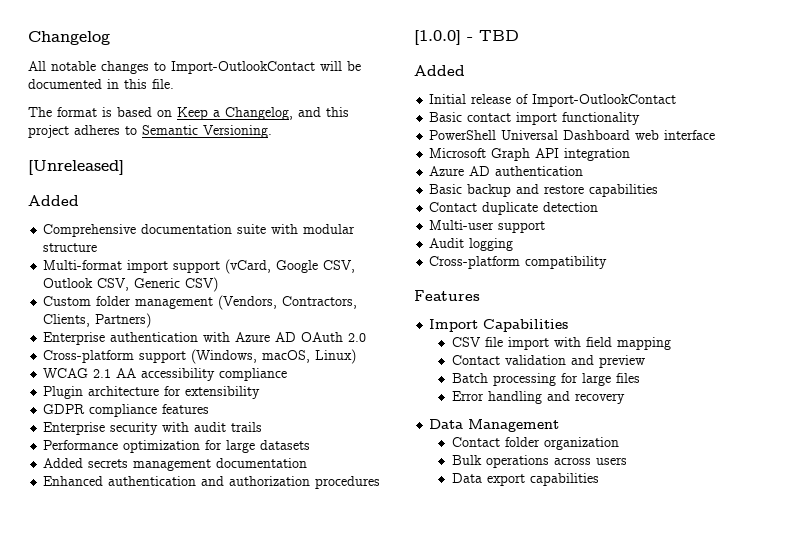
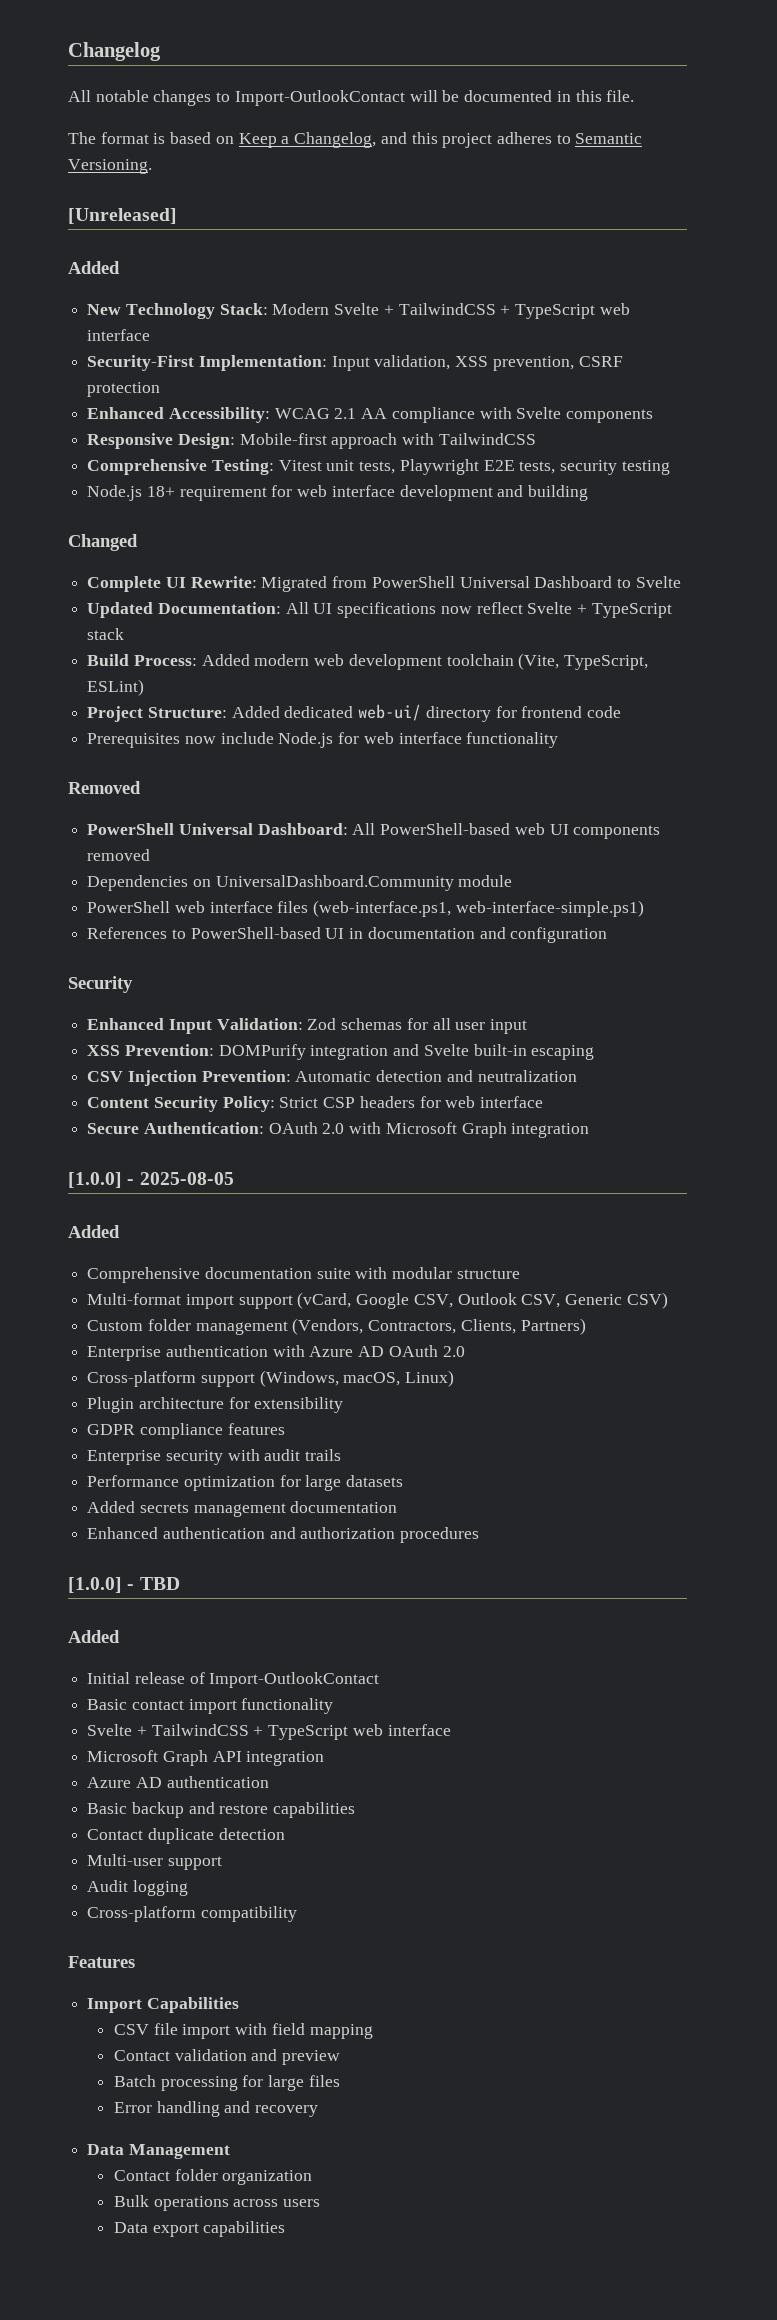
(79, 200) none -> [87,303,630,319] [87,329,151,341] [87,355,623,371] [87,382,161,397] [87,407,654,423] [87,433,536,449] [87,459,670,475] [87,485,589,501] [68,534,138,551] [87,576,681,592] [87,602,672,618] [87,628,125,640] [87,653,649,670] [87,679,145,696] [87,704,622,722] [87,732,559,748] [68,781,141,794] [87,823,661,839] [87,849,151,861] [87,875,513,891] [87,900,644,917] [87,927,608,943] [68,976,133,993] [87,1018,528,1034] [87,1044,595,1060] [87,1070,577,1086] [87,1096,544,1112] [87,1122,590,1138] [68,1172,234,1188] [68,1225,120,1238] // New Technology Stack: Modern Svelte + TailwindCSS + TypeScript web interface // Security-First Implementation: Input validation, XSS prevention, CSRF protection // Enhanced Accessibility: WCAG 2.1 AA compliance with Svelte components // Responsive Design: Mobile-first approach with TailwindCSS // Comprehensive Testing: Vitest unit tests, Playwright E2E tests, security testing // Node.js 18+ requirement for web interface development and building // Changed // Complete UI Rewrite: Migrated from PowerShell Universal Dashboard to Svelte // Updated Documentation: All UI specifications now reflect Svelte + TypeScript stack // Build Process: Added modern web development toolchain (Vite, TypeScript, ESLint) // Project Structure: Added dedicated web-ui/ directory for frontend code // Prerequisites now include Node.js for web interface functionality // Removed // PowerShell Universal Dashboard: All PowerShell-based web UI components removed // Dependencies on UniversalDashboard.Community module // PowerShell web interface files (web-interface.ps1, web-interface-simple.ps1) // References to PowerShell-based UI in documentation and configuration // Security // Enhanced Input Validation: Zod schemas for all user input // XSS Prevention: DOMPurify integration and Svelte built-in escaping // CSV Injection Prevention: Automatic detection and neutralization // Content Security Policy: Strict CSP headers for web interface // Secure Authentication: OAuth 2.0 with Microsoft Graph integration // [1.0.0] - 2025-08-05 // Added
[43,368,288,381] // WCAG 2.1 AA accessibility compliance -> (455, 1378) none
[429,130,631,140] PowerShell Universal Dashboard -> [87,1724,349,1740] Svelte + TailwindCSS + TypeScript

